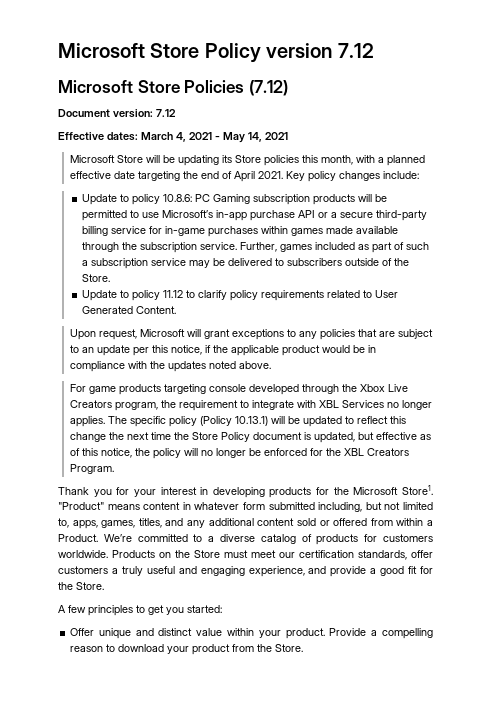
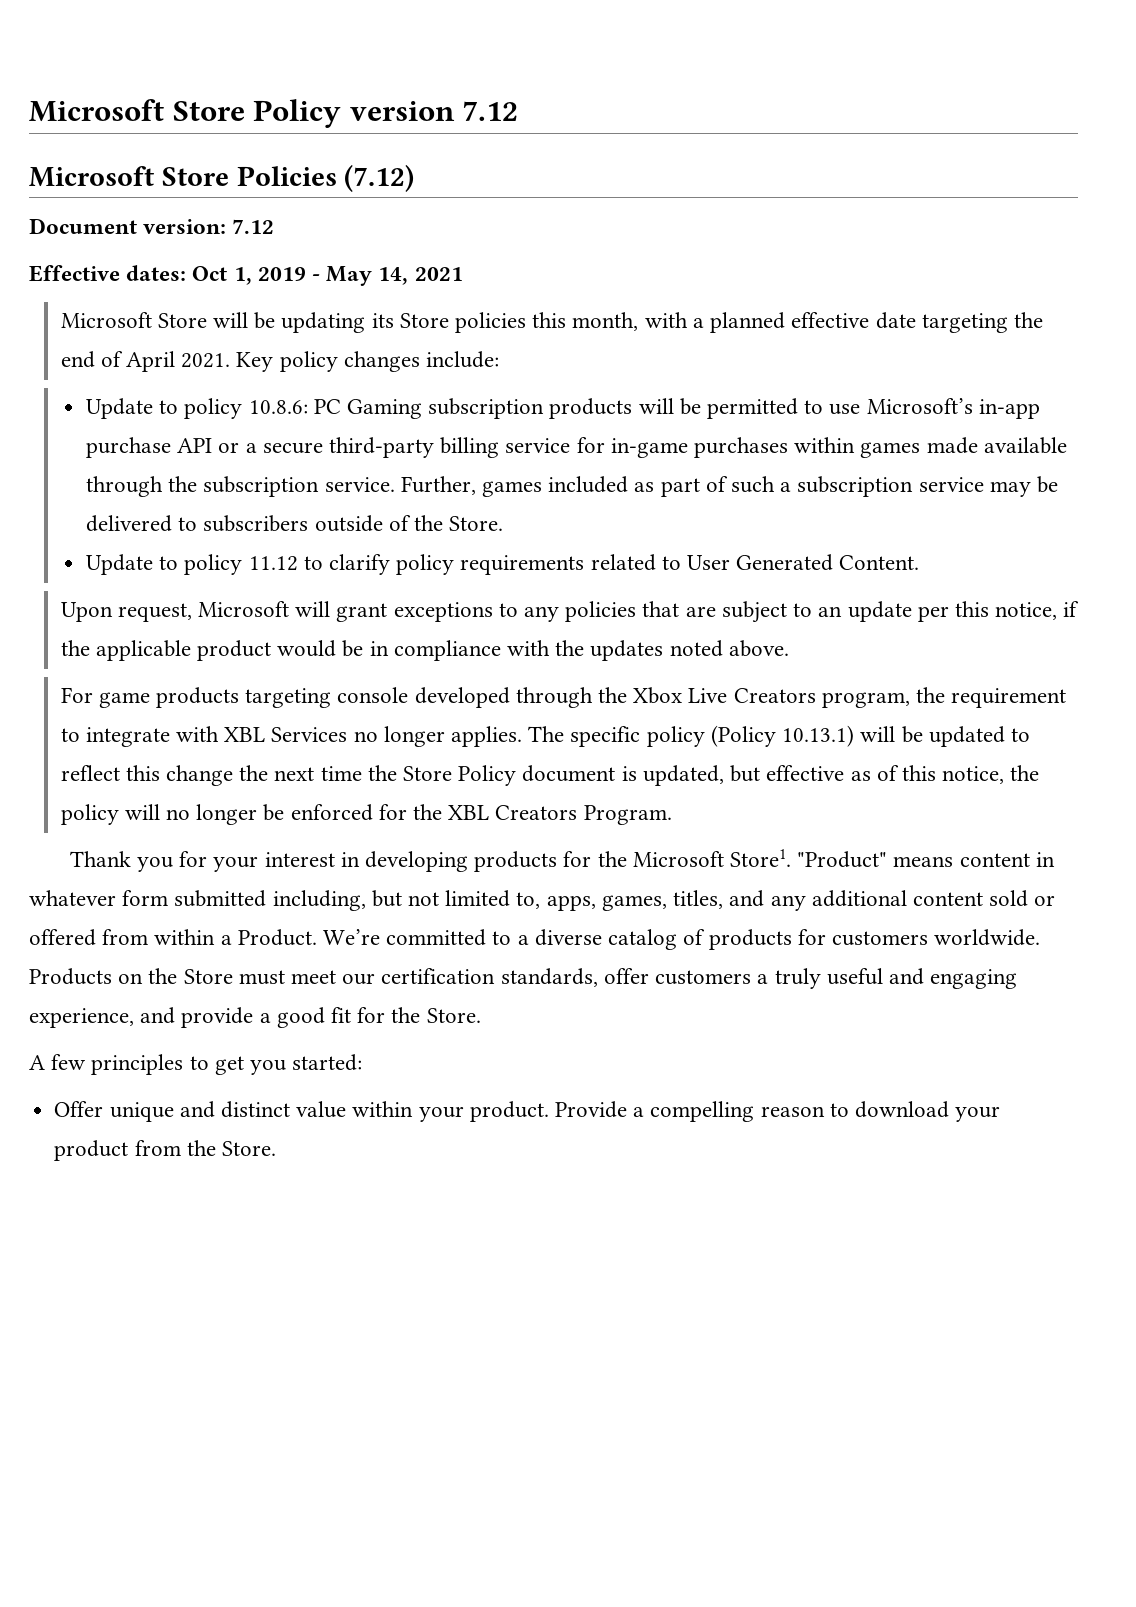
[141,132,212,142] March 4, 2021 -> [192,266,306,285] Oct 1, 2019

